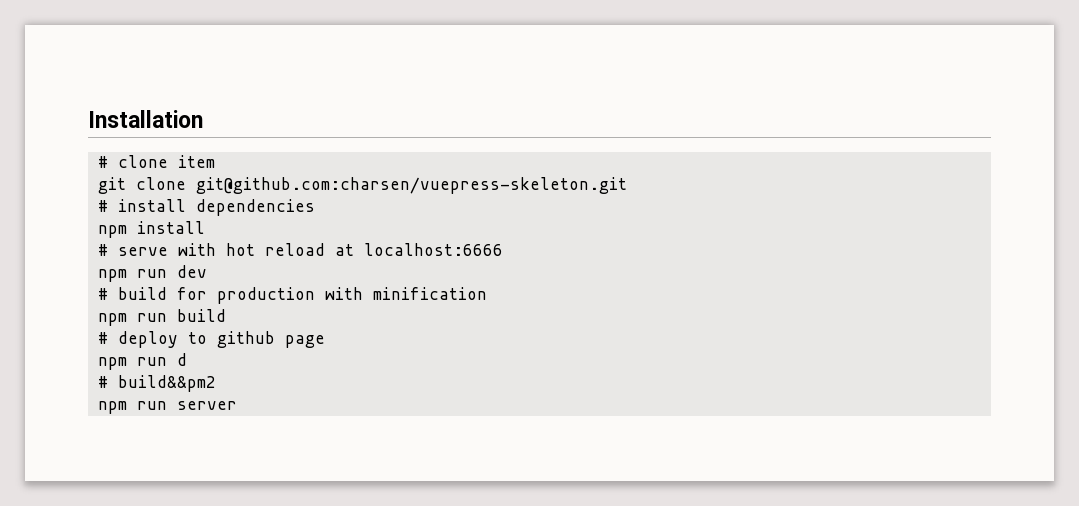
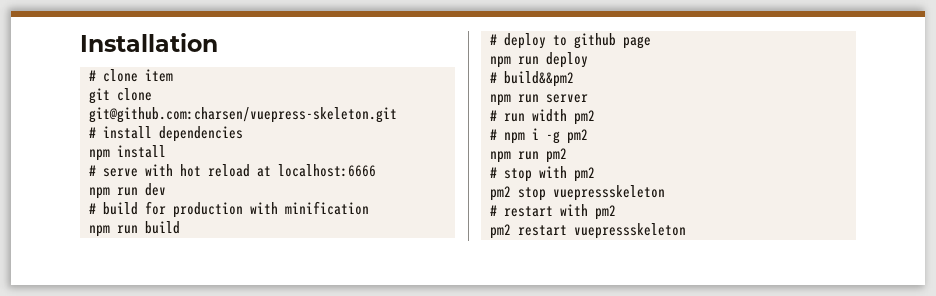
[177,353,188,366] d -> [545,52,588,68] deploy
(238, 405) none -> [489,109,595,125] [489,128,588,144] [489,148,567,163] [489,166,595,182] [489,185,665,201] [489,204,616,220] [489,223,686,239] // # run width pm2 // # npm i -g pm2 // npm run pm2 // # stop with pm2 // pm2 stop vuepressskeleton // # restart with pm2 // pm2 restart vuepressskeleton

